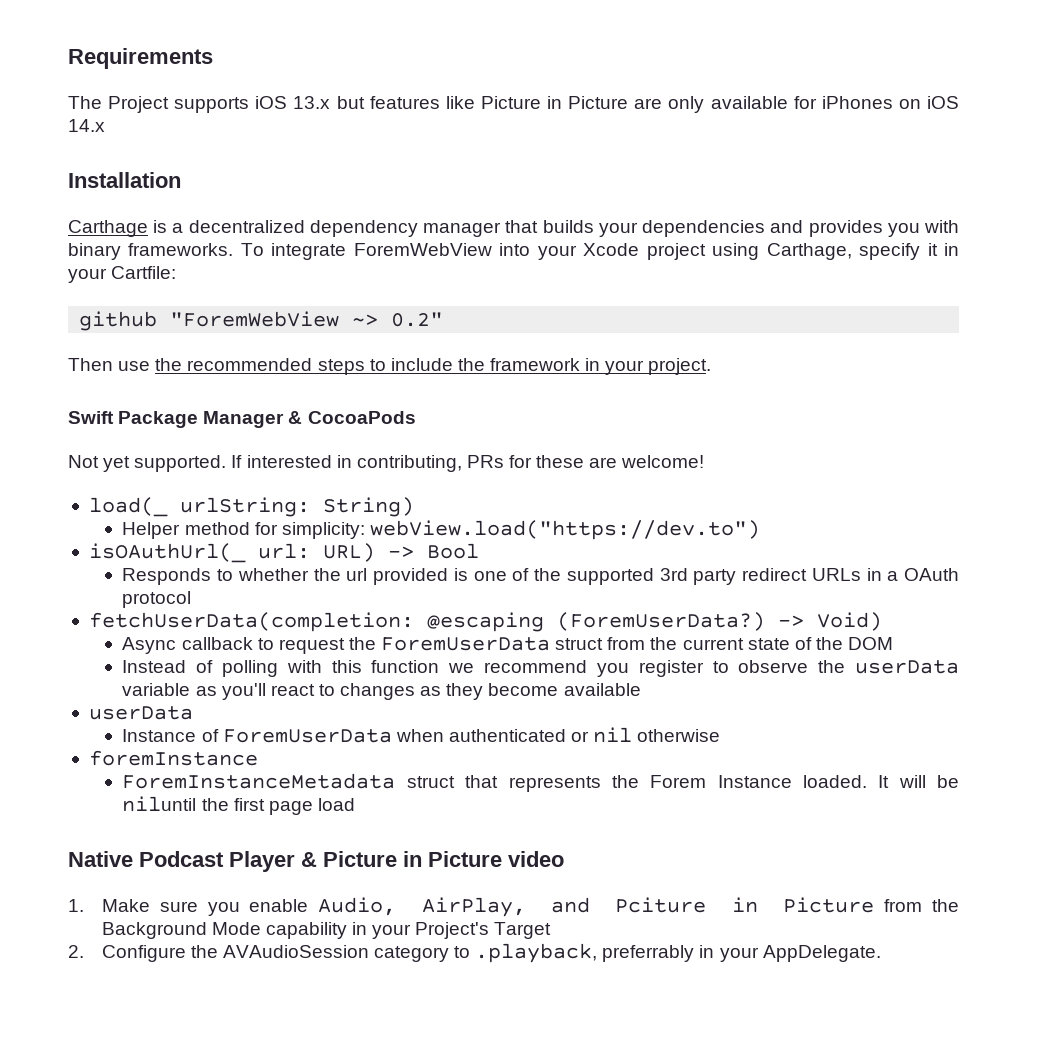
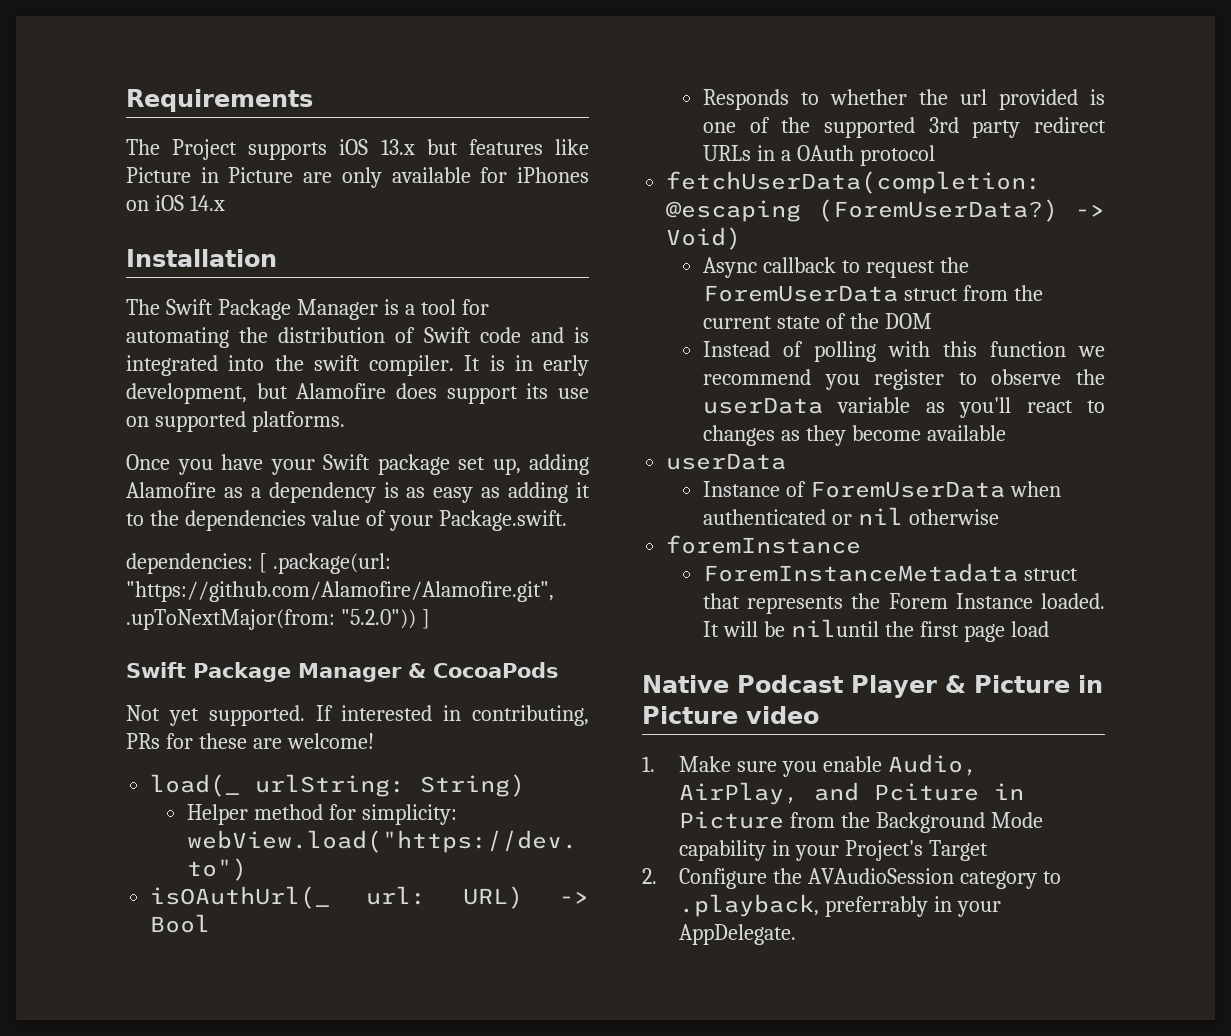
[68,220,960,237] [68,243,959,260] [68,266,177,283] [79,311,444,331] [68,358,712,375] Carthage is a decentralized dependency manager that builds your dependencies and provides you with binary frameworks. To integrate ForemWebView into your Xcode project using Carthage, specify it in your Cartfile: // github "ForemWebView ~> 0.2" // Then use the recommended steps to include the framework in your project. -> [126,299,489,320] [126,327,590,348] [126,355,589,376] [126,383,589,404] [126,411,345,432] [126,454,589,475] [126,482,591,503] [126,510,567,531] [126,553,391,574] [126,581,554,602] [126,609,430,630] The Swift Package Manager is a tool for automating the distribution of Swift code and is integrated into the swift compiler. It is in early development, but Alamofire does support its use on supported platforms. // Once you have your Swift package set up, adding Alamofire as a dependency is as easy as adding it to the dependencies value of your Package.swift. // dependencies: [ .package(url: "https://github.com/Alamofire/Alamofire.git", .upToNextMajor(from: "5.2.0")) ]

